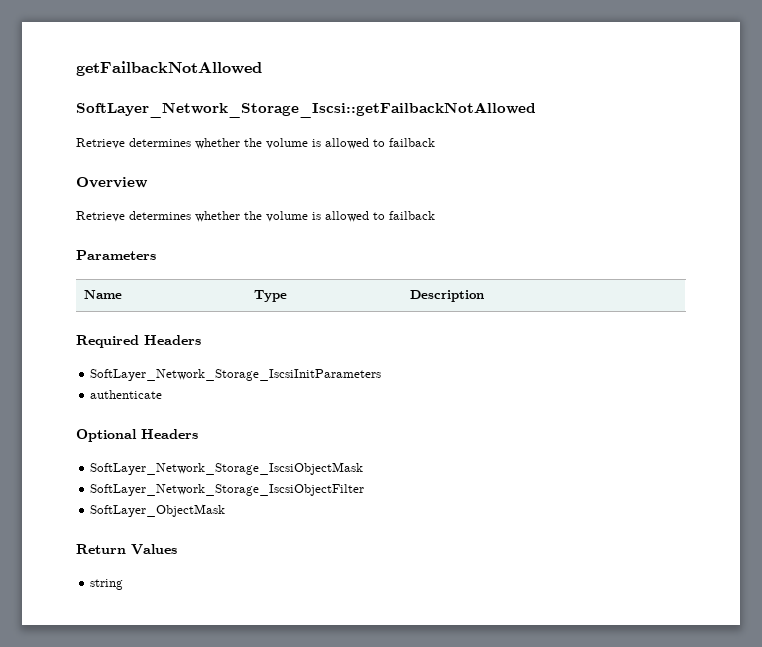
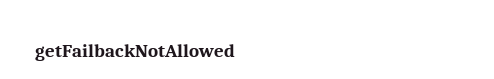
[76,102,536,118] [76,138,435,149] [76,177,148,188] [76,211,435,222] [76,250,156,260] [84,290,123,299] [254,290,288,302] [410,290,485,302] [76,335,201,348] [90,369,382,381] [90,390,163,399] [76,429,198,442] [90,462,364,475] [90,484,365,496] [90,504,226,517] [76,544,177,555] [90,579,124,590] // SoftLayer_Network_Storage_Iscsi::getFailbackNotAllowed // Retrieve determines whether the volume is allowed to failback // Overview // Retrieve determines whether the volume is allowed to failback // Parameters // Name | Type | Description // Required Headers // SoftLayer_Network_Storage_IscsiInitParameters // authenticate // Optional Headers // SoftLayer_Network_Storage_IscsiObjectMask // SoftLayer_Network_Storage_IscsiObjectFilter // SoftLayer_ObjectMask // Return Values // string -> (235, 52) none

